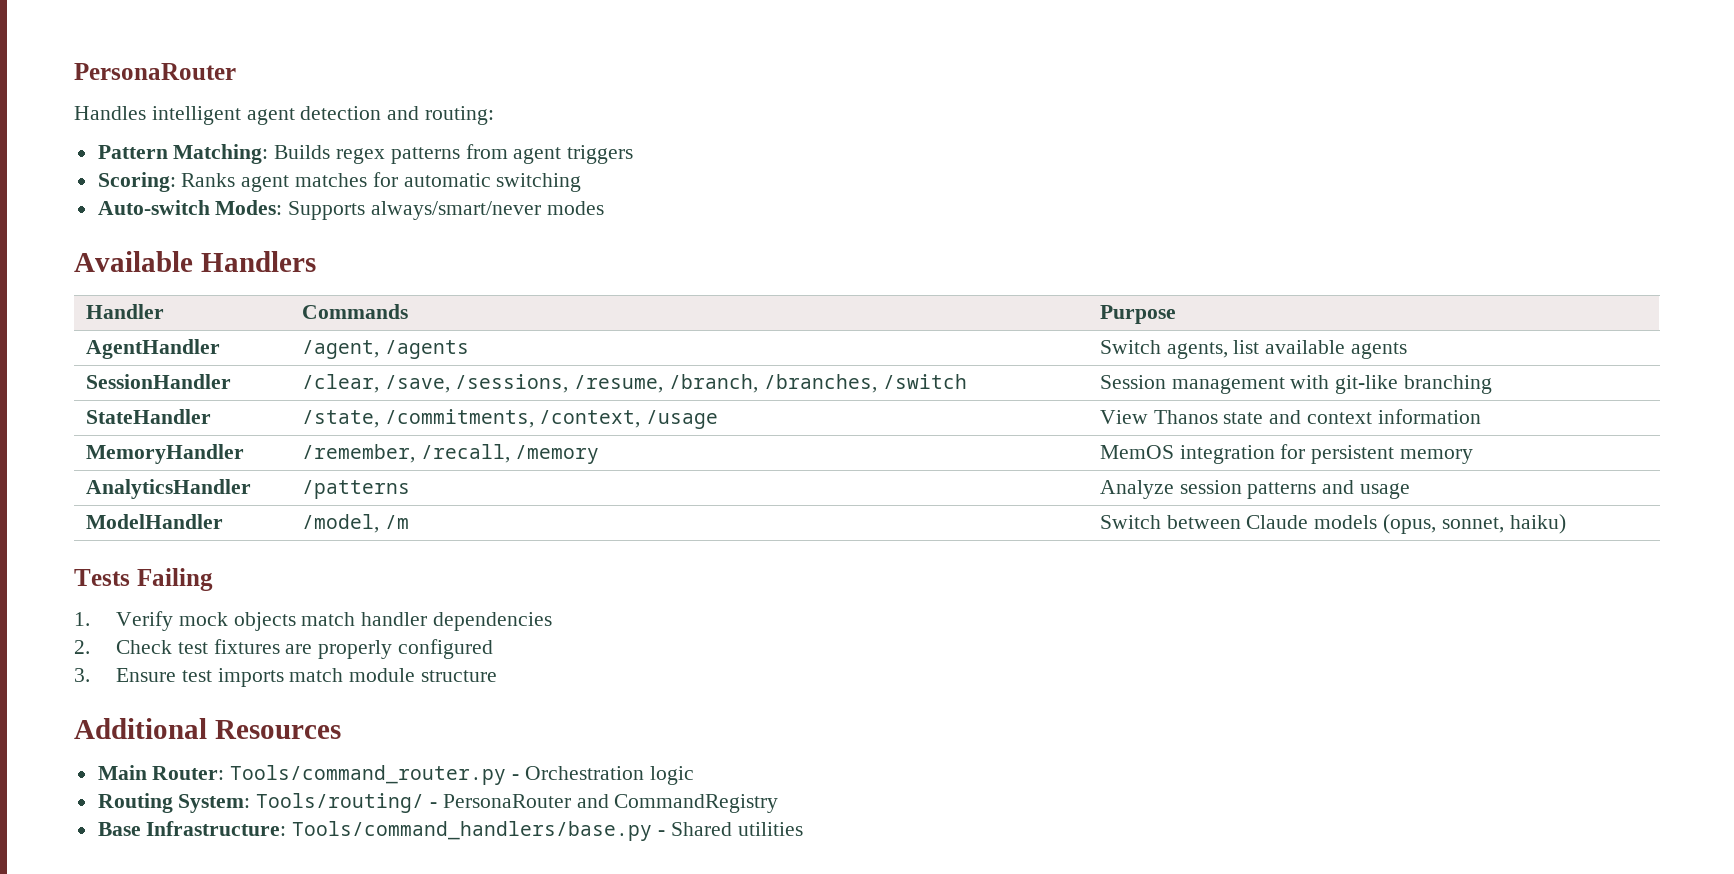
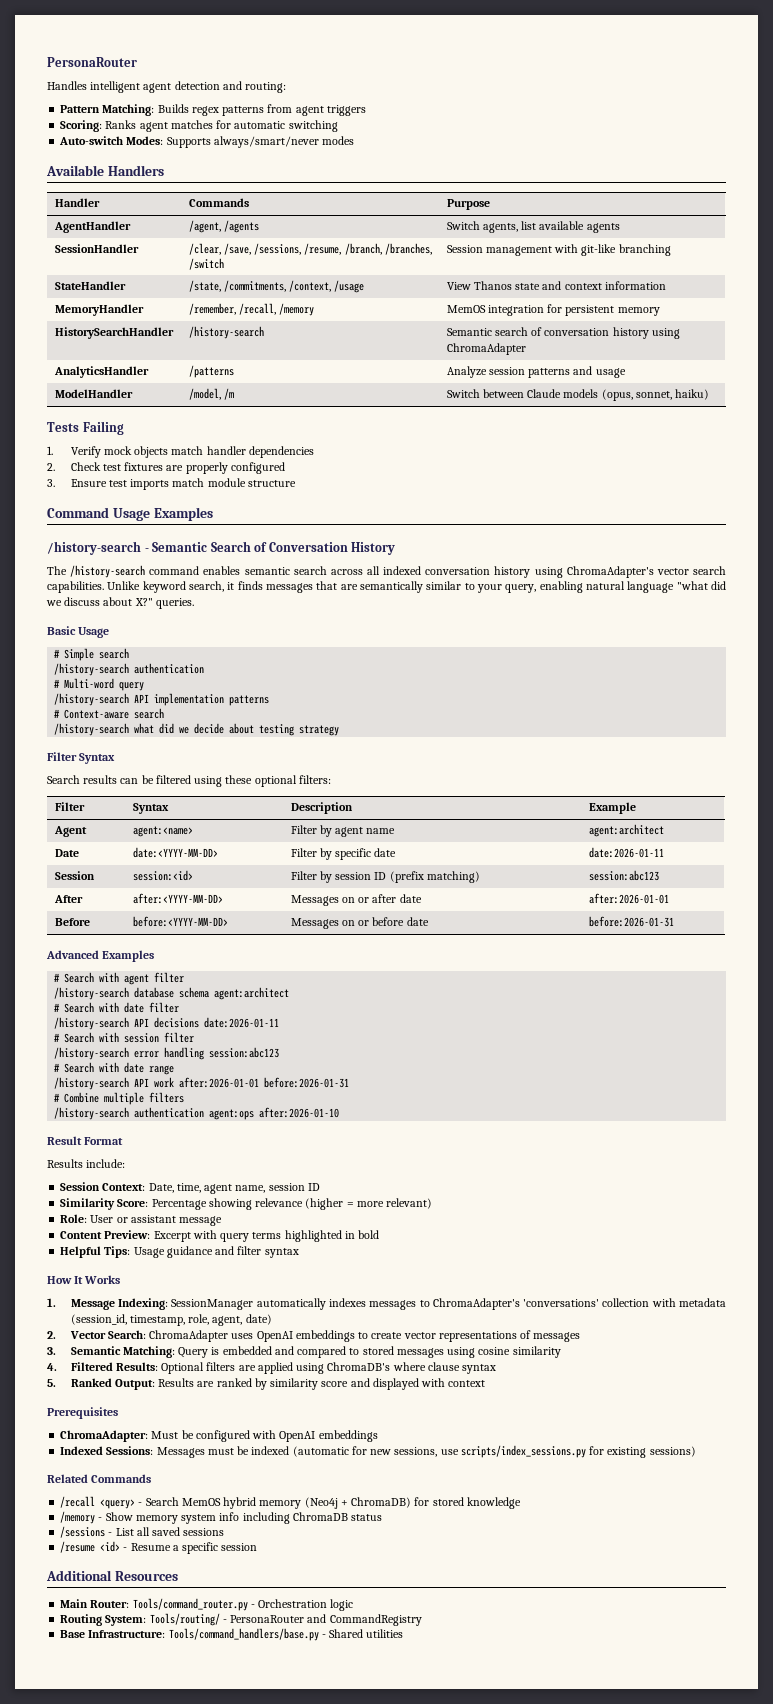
(1474, 456) none -> [54,327,174,339] [188,326,264,339] [446,327,680,339] [446,343,526,355] // HistorySearchHandler | /history-search | Semantic search of conversation history using ChromaAdapter
(497, 676) none -> [47,507,213,521] [47,541,396,555] [47,565,726,578] [47,581,726,593] [46,597,194,609] [47,626,110,638] [54,648,130,661] [54,663,205,676] [54,678,145,691] [54,693,270,706] [54,708,165,719] [54,723,340,736] [47,752,116,764] [47,775,331,787] [54,802,85,811] [132,803,169,814] [290,802,353,814] [588,802,636,814] [53,826,87,837] [132,826,193,837] [290,825,396,837] [588,824,664,837] [54,849,79,857] [132,847,218,858] [290,848,397,860] [588,847,664,858] [54,871,95,880] [132,870,193,881] [290,871,480,883] [588,870,659,881] [53,895,83,903] [132,893,223,904] [290,894,422,906] [588,893,669,904] [54,918,90,926] [132,916,228,927] [290,917,429,929] [588,916,674,927] [46,950,155,962] [54,972,185,985] [54,987,290,1000] [54,1002,180,1013] [54,1017,280,1030] [54,1032,195,1043] [54,1047,280,1060] [54,1062,175,1075] [54,1077,350,1090] [54,1092,185,1105] [54,1107,340,1120] [47,1136,124,1145] [47,1159,126,1168] [60,1182,320,1194] [60,1198,433,1210] [60,1214,223,1226] [60,1230,380,1242] [60,1246,299,1258] [47,1275,121,1284] [47,1298,726,1310] [70,1314,272,1326] [47,1330,581,1342] [47,1346,561,1358] [47,1362,497,1374] [47,1378,486,1390] [47,1407,118,1419] [60,1430,378,1442] [60,1445,696,1458] [47,1474,152,1483] [60,1496,521,1509] [60,1511,383,1524] [60,1526,225,1538] [60,1541,258,1554] // Command Usage Examples // /history-search - Semantic Search of Conversation History // The /history-search command enables semantic search across all indexed conversation history using ChromaAdapter's vector search capabilities. Unlike keyword search, it finds messages that are semantically similar to your query, enabling natural language "what did we discuss about X?" queries. // Basic Usage // # Simple search // /history-search authentication // # Multi-word query // /history-search API implementation patterns // # Context-aware search // /history-search what did we decide about testing strategy // Filter Syntax // Search results can be filtered using these optional filters: // Filter | Syntax | Description | Example // Agent | agent:<name> | Filter by agent name | agent:architect // Date | date:<YYYY-MM-DD> | Filter by specific date | date:2026-01-11 // Session | session:<id> | Filter by session ID (prefix matching) | session:abc123 // After | after:<YYYY-MM-DD> | Messages on or after date | after:2026-01-01 // Before | before:<YYYY-MM-DD> | Messages on or before date | before:2026-01-31 // Advanced Examples // # Search with agent filter // /history-search database schema agent:architect // # Search with date filter // /history-search API decisions date:2026-01-11 // # Search with session filter // /history-search error handling session:abc123 // # Search with date range // /history-search API work after:2026-01-01 before:2026-01-31 // # Combine multiple filters // /history-search authentication agent:ops after:2026-01-10 // Result Format // Results include: // Session Context: Date, time, agent name, session ID // Similarity Score: Percentage showing relevance (higher = more relevant) // Role: User or assistant message // Content Preview: Excerpt with query terms highlighted in bold // Helpful Tips: Usage guidance and filter syntax // How It Works // 1. Message Indexing: SessionManager automatically indexes messages to ChromaAdapter's 'conversations' collection with metadata (session_id, timestamp, role, agent, date) // 2. Vector Search: ChromaAdapter uses OpenAI embeddings to create vector representations of messages // 3. Semantic Matching: Query is embedded and compared to stored messages using cosine similarity // 4. Filtered Results: Optional filters are applied using ChromaDB's where clause syntax // 5. Ranked Output: Results are ranked by similarity score and displayed with context // Prerequisites // ChromaAdapter: Must be configured with OpenAI embeddings // Indexed Sessions: Messages must be indexed (automatic for new sessions, use scripts/index_sessions.py for existing sessions) // Related Commands // /recall <query> - Search MemOS hybrid memory (Neo4j + ChromaDB) for stored knowledge // /memory - Show memory system info including ChromaDB status // /sessions - List all saved sessions // /resume <id> - Resume a specific session

